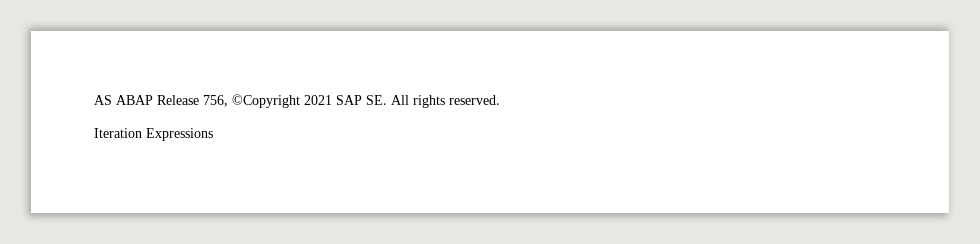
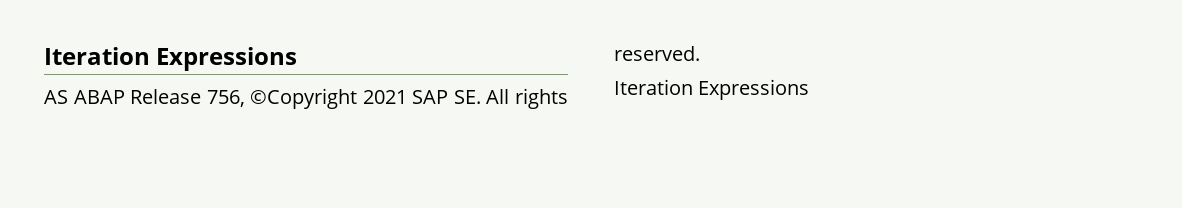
(94, 100) none -> [44,47,298,71] Iteration Expressions //

